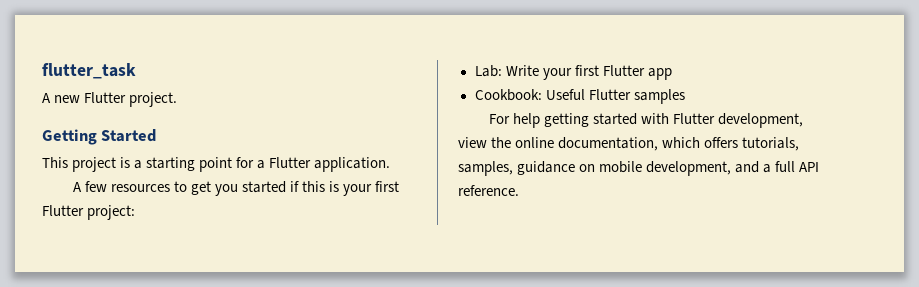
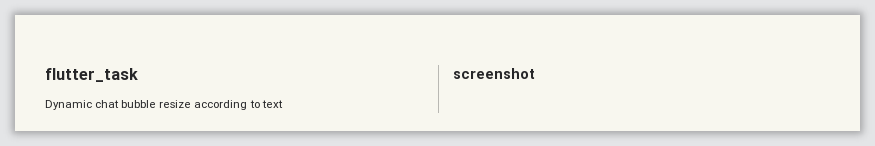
[42,92,178,107] [42,129,157,145] [42,157,391,172] [72,181,400,196] [42,205,136,220] [474,65,672,80] [474,89,685,104] [488,113,804,128] [458,137,800,151] [458,161,820,176] [458,185,519,196] A new Flutter project. // Getting Started // This project is a starting point for a Flutter application. // A few resources to get you started if this is your first Flutter project: // Lab: Write your first Flutter app // Cookbook: Useful Flutter samples // For help getting started with Flutter development, view the online documentation, which offers tutorials, samples, guidance on mobile development, and a full API reference. -> [45,100,283,110] [453,68,535,79] Dynamic chat bubble resize according to text // screenshot

